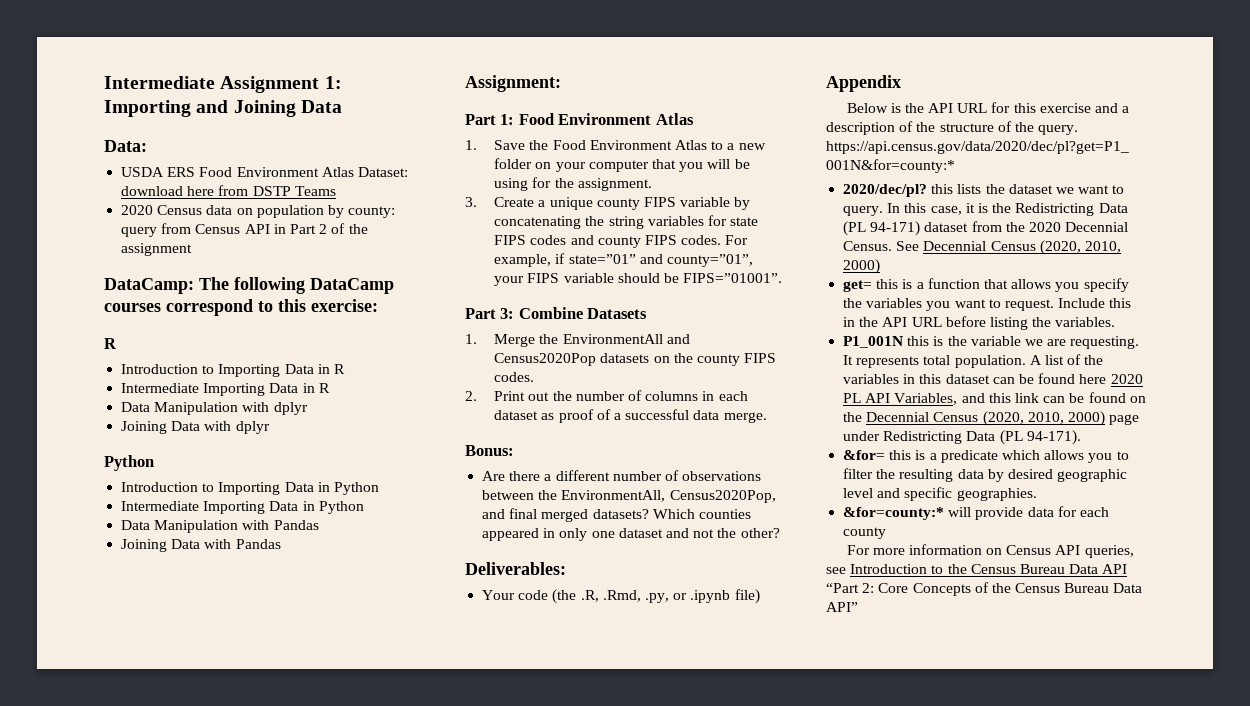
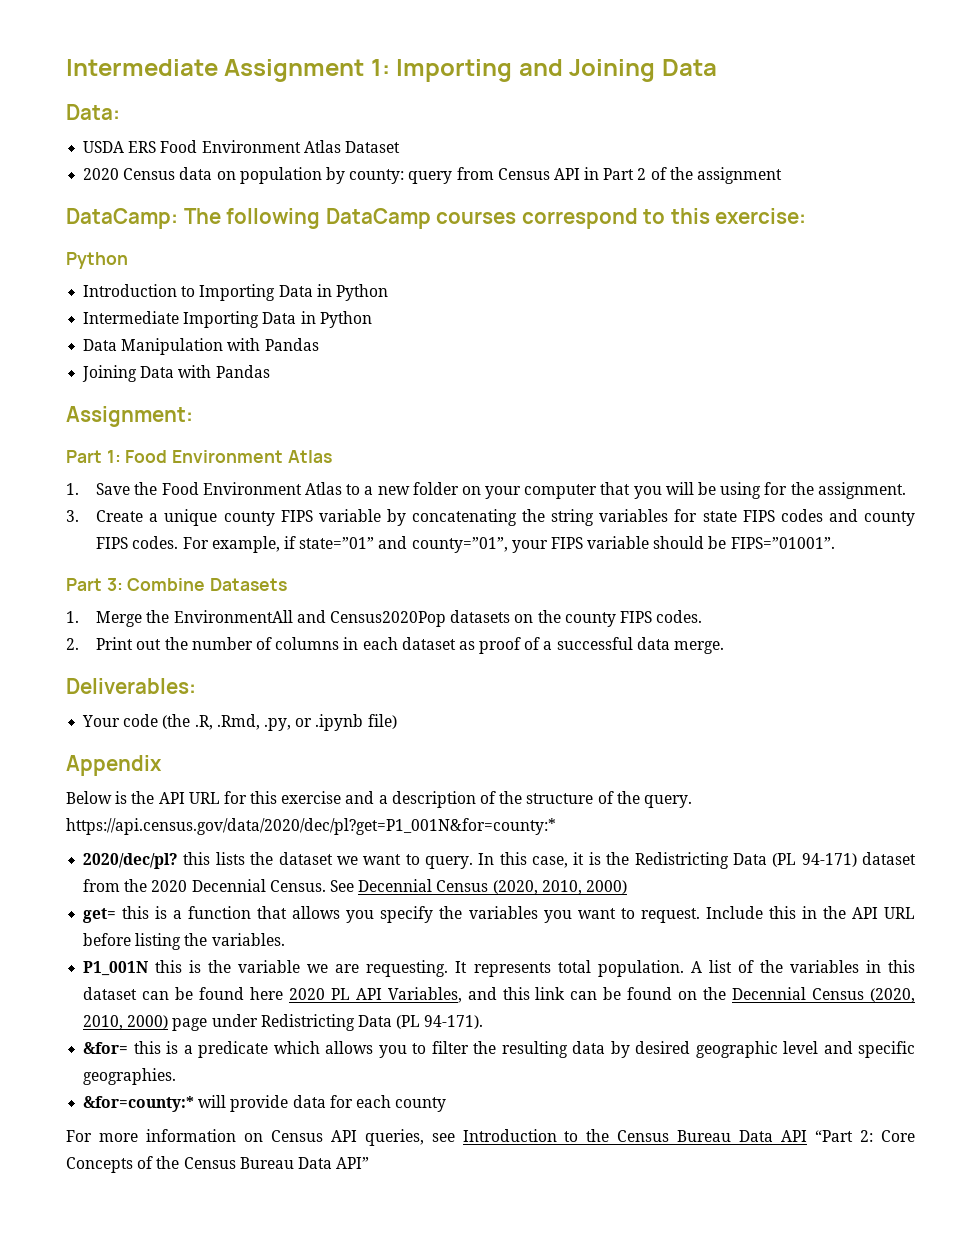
[357,167,408,177] [121,185,336,196] Dataset: download here from DSTP Teams -> [344,141,400,153] Dataset
[104,338,117,349] [121,364,345,377] [121,383,330,396] [121,402,308,415] [121,421,270,434] // R // Introduction to Importing Data in R // Intermediate Importing Data in R // Data Manipulation with dplyr // Joining Data with dplyr -> (807, 216) none
[465,445,514,456] [482,470,762,481] [482,490,776,503] [482,508,751,522] [482,528,780,541] // Bonus: // Are there a different number of observations between the EnvironmentAll, Census2020Pop, and final merged datasets? Which counties appeared in only one dataset and not the other? -> (725, 647) none

